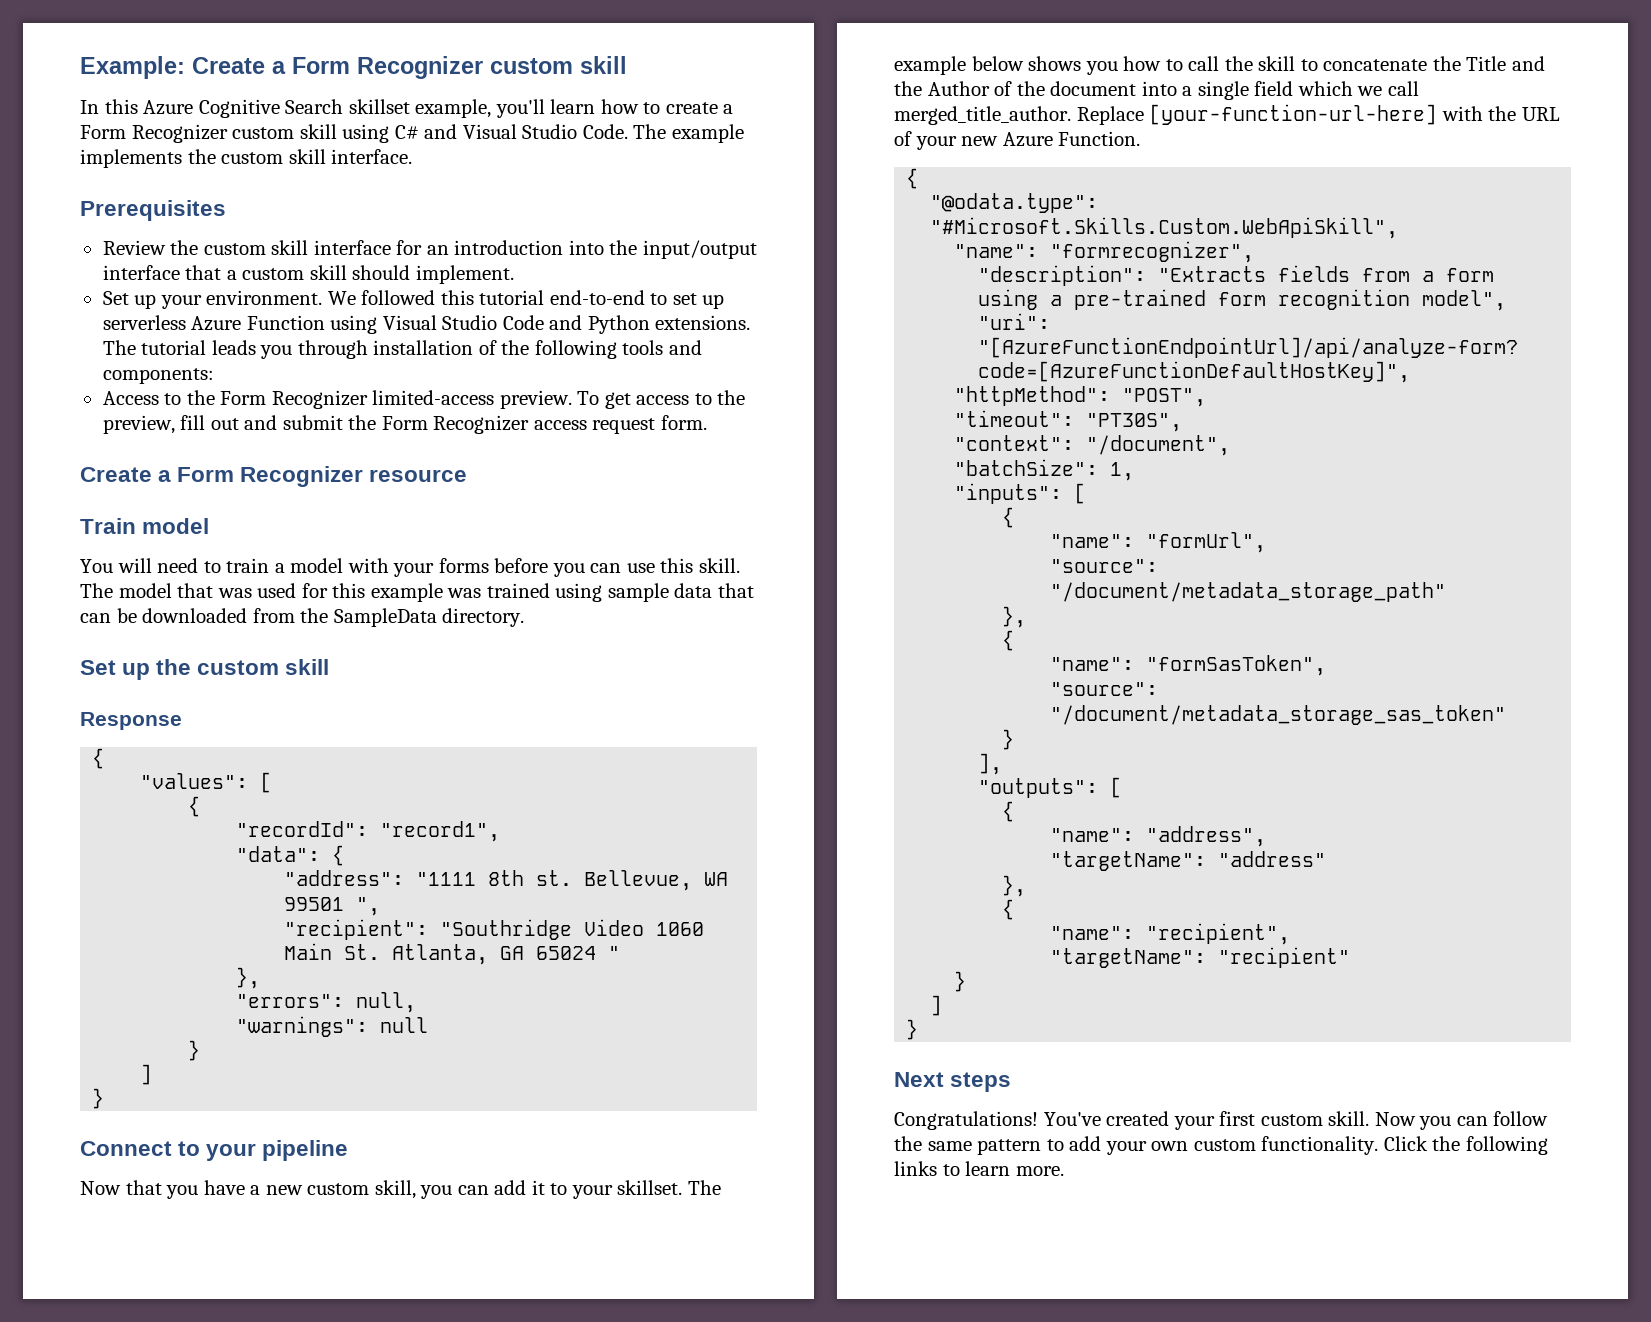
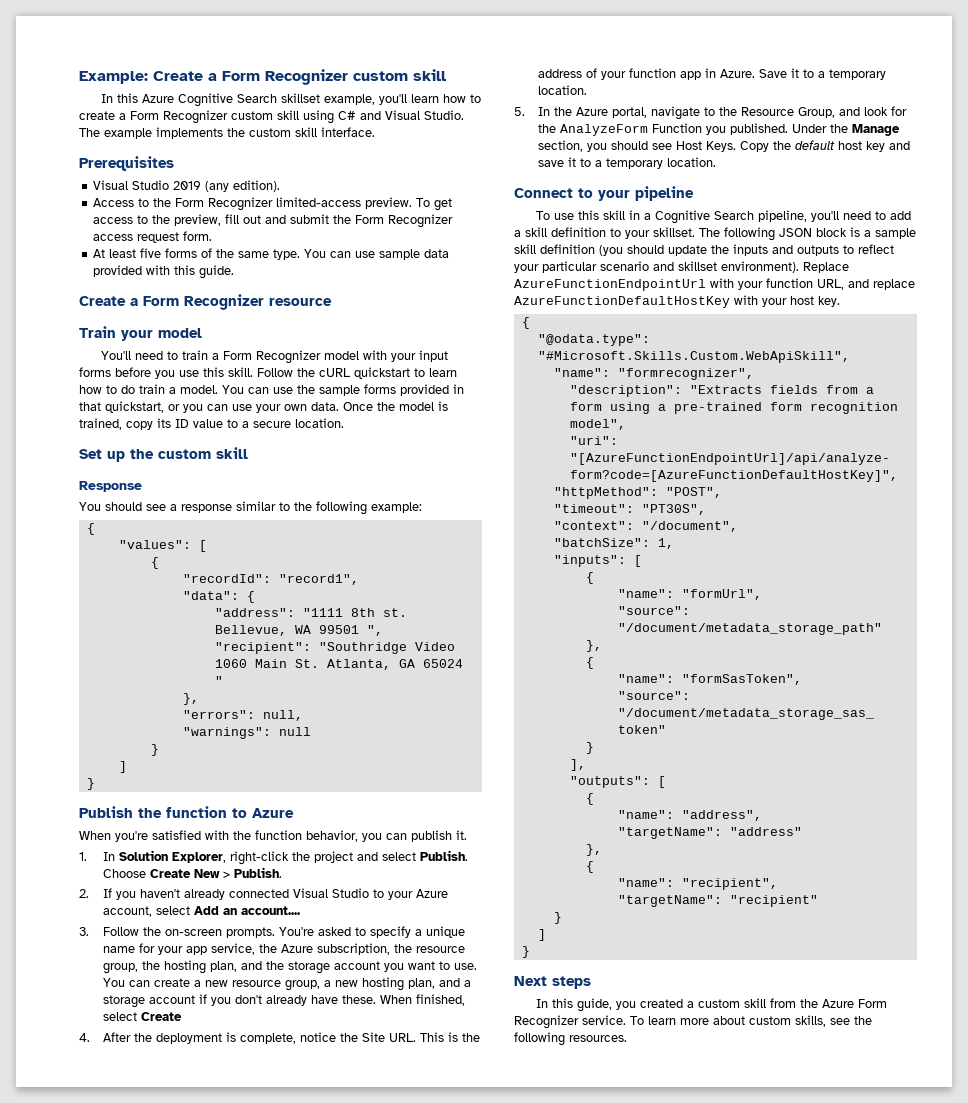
[522,124,628,139] Studio Code. -> [424,110,464,120] Studio.
[102,240,757,259] [102,265,514,284] [102,290,725,309] [102,315,751,334] [102,340,702,359] [102,368,214,384] Review the custom skill interface for an introduction into the input/output interface that a custom skill should implement. // Set up your environment. We followed this tutorial end-to-end to set up serverless Azure Function using Visual Studio Code and Python extensions. The tutorial leads you through installation of the following tools and components: -> [92,180,280,192] Visual Studio 2019 (any edition).
(707, 422) none -> [92,248,449,260] [92,265,234,279] // At least five forms of the same type. You can use sample data provided with this guide.
(136, 526) none -> [121,330,153,341] your
[80,558,152,573] You will -> [101,351,132,360] You'll
(285, 568) none -> [223,350,322,364] Form Recognizer
(435, 570) none -> [419,350,449,362] input
[590,563,622,573] can -> (175, 374) none
[80,583,754,602] [80,608,525,627] The model that was used for this example was trained using sample data that can be downloaded from the SampleData directory. -> [257,367,457,379] [79,384,464,396] [79,401,448,413] [79,418,344,430] Follow the cURL quickstart to learn how to do train a model. You can use the sample forms provided in that quickstart, or you can use your own data. Once the model is trained, copy its ID value to a secure location.
(182, 721) none -> [79,501,422,515] // You should see a response similar to the following example:
[80,1140,349,1161] [80,1180,722,1199] [894,56,1545,75] [894,81,1419,100] [894,104,1560,125] [894,131,1141,150] Connect to your pipeline // Now that you have a new custom skill, you can add it to your skillset. The example below shows you how to call the skill to concatenate the Title and the Author of the document into a single field which we call merged_title_author. Replace [your-function-url-here] with the URL of your new Azure Function. -> [79,806,294,818] [79,830,467,842] [79,850,468,865] [102,867,282,878] [79,888,448,900] [102,906,300,917] [79,926,465,938] [102,943,465,955] [102,960,477,974] [102,977,471,991] [102,994,465,1008] [102,1012,182,1021] [79,1032,480,1044] [537,68,886,80] [537,85,587,95] [514,106,907,120] [537,123,900,136] [537,140,910,152] [537,157,716,169] [514,186,694,201] [536,210,912,224] [514,227,916,241] [514,244,894,256] [514,261,849,273] [514,278,915,291] [514,295,840,308] Publish the function to Azure // When you're satisfied with the function behavior, you can publish it. // 1. In Solution Explorer, right-click the project and select Publish. Choose Create New > Publish. // 2. If you haven't already connected Visual Studio to your Azure account, select Add an account.... // 3. Follow the on-screen prompts. You're asked to specify a unique name for your app service, the Azure subscription, the resource group, the hosting plan, and the storage account you want to use. You can create a new resource group, a new hosting plan, and a storage account if you don't already have these. When finished, select Create // 4. After the deployment is complete, notice the Site URL. This is the address of your function app in Azure. Save it to a temporary location. // 5. In the Azure portal, navigate to the Resource Group, and look for the AnalyzeForm Function you published. Under the Manage section, you should see Host Keys. Copy the default host key and save it to a temporary location. // Connect to your pipeline // To use this skill in a Cognitive Search pipeline, you'll need to add a skill definition to your skillset. The following JSON block is a sample skill definition (you should update the inputs and outputs to reflect your particular scenario and skillset environment). Replace AzureFunctionEndpointUrl with your function URL, and replace AzureFunctionDefaultHostKey with your host key.
[894,1111,1549,1130] [894,1136,1548,1155] [894,1161,1064,1176] Congratulations! You've created your first custom skill. Now you can follow the same pattern to add your own custom functionality. Click the following links to learn more. -> [536,998,888,1012] [514,1015,872,1029] [514,1032,627,1046] In this guide, you created a custom skill from the Azure Form Recognizer service. To learn more about custom skills, see the following resources.

